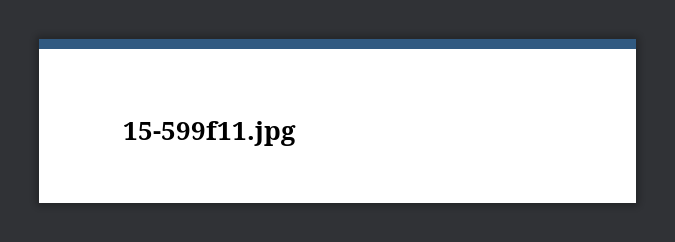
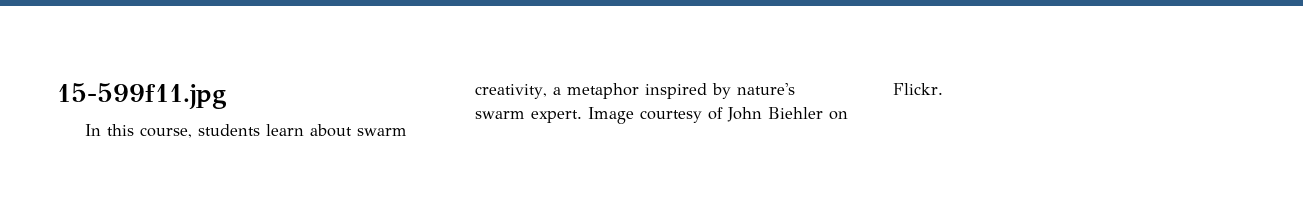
(296, 133) none -> [84,124,407,138] [475,83,795,99] [475,107,848,124] [893,83,943,95] // In this course, students learn about swarm creativity, a metaphor inspired by nature's swarm expert. Image courtesy of John Biehler on Flickr.

